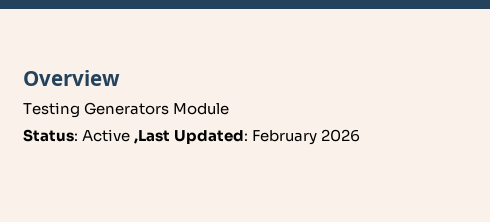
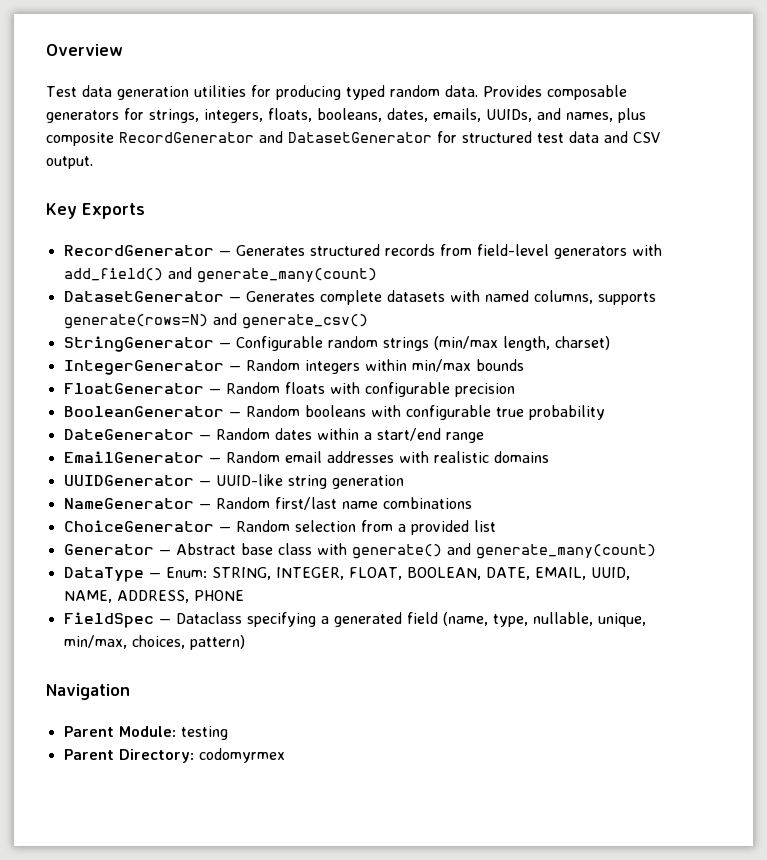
[23,102,230,118] [23,129,361,145] Testing Generators Module // Status: Active ,Last Updated: February 2026 -> [46,85,627,100] [46,108,646,123] [46,131,661,146] [46,156,93,169] [46,203,145,219] [63,244,662,259] [63,267,377,283] [63,290,656,305] [63,313,368,329] [63,336,610,352] [63,359,524,375] [63,382,515,397] [63,405,605,420] [63,428,484,443] [63,451,549,463] [63,474,404,489] [63,497,472,510] [63,520,496,535] [63,543,656,559] [63,567,630,582] [63,590,244,603] [63,612,646,628] [63,635,245,650] [46,684,130,700] [63,726,228,740] [63,748,285,763] Test data generation utilities for producing typed random data. Provides composable generators for strings, integers, floats, booleans, dates, emails, UUIDs, and names, plus composite RecordGenerator and DatasetGenerator for structured test data and CSV output. // Key Exports // RecordGenerator — Generates structured records from field-level generators with add_field() and generate_many(count) // DatasetGenerator — Generates complete datasets with named columns, supports generate(rows=N) and generate_csv() // StringGenerator — Configurable random strings (min/max length, charset) // IntegerGenerator — Random integers within min/max bounds // FloatGenerator — Random floats with configurable precision // BooleanGenerator — Random booleans with configurable true probability // DateGenerator — Random dates within a start/end range // EmailGenerator — Random email addresses with realistic domains // UUIDGenerator — UUID-like string generation // NameGenerator — Random first/last name combinations // ChoiceGenerator — Random selection from a provided list // Generator — Abstract base class with generate() and generate_many(count) // DataType — Enum: STRING, INTEGER, FLOAT, BOOLEAN, DATE, EMAIL, UUID, NAME, ADDRESS, PHONE // FieldSpec — Dataclass specifying a generated field (name, type, nullable, unique, min/max, choices, pattern) // Navigation // Parent Module: testing // Parent Directory: codomyrmex

